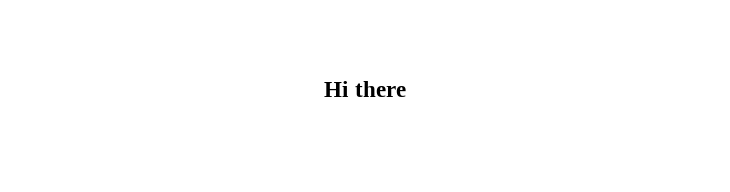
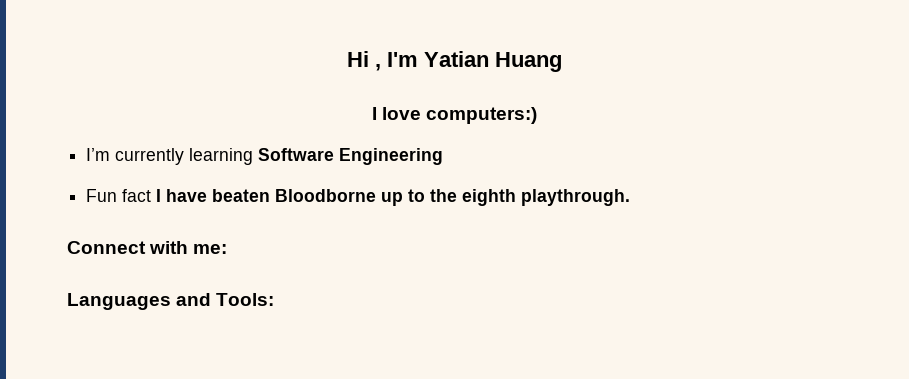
[354,81,406,97] there -> [375,51,562,72] [371,107,538,124] [86,148,444,165] [86,189,631,206] [67,241,228,254] [67,293,275,310] , I'm Yatian Huang // I love computers:) // I’m currently learning Software Engineering // Fun fact I have beaten Bloodborne up to the eighth playthrough. // Connect with me: // Languages and Tools:

